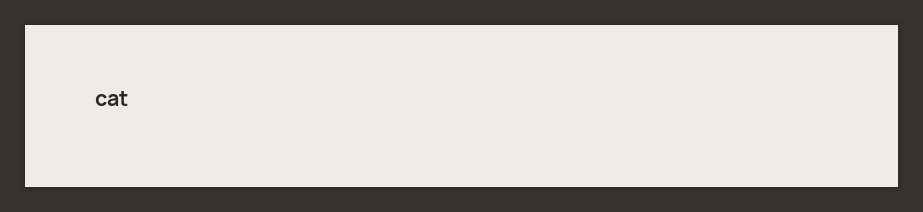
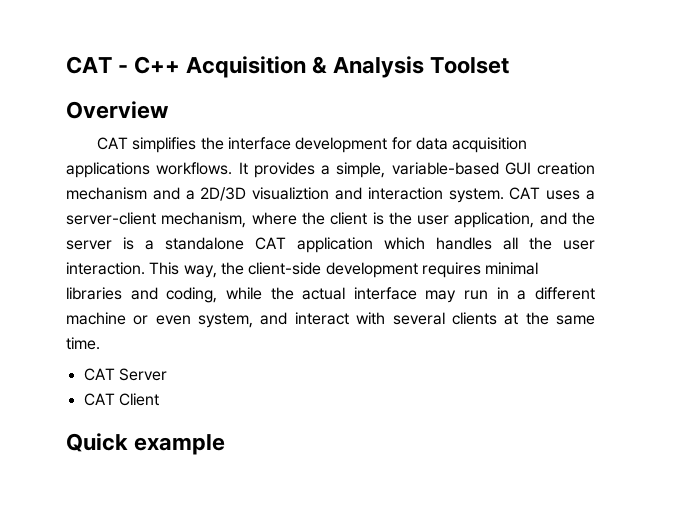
[95,91,128,106] cat -> [66,56,510,78] [66,101,169,119] [97,137,528,153] [66,162,595,178] [66,187,595,203] [66,212,595,228] [66,237,595,253] [66,262,539,278] [66,287,595,303] [66,312,596,328] [66,337,100,350] [83,368,167,381] [83,393,159,406] [66,433,226,455] CAT - C++ Acquisition & Analysis Toolset // Overview // CAT simplifies the interface development for data acquisition applications workflows. It provides a simple, variable-based GUI creation mechanism and a 2D/3D visualiztion and interaction system. CAT uses a server-client mechanism, where the client is the user application, and the server is a standalone CAT application which handles all the user interaction. This way, the client-side development requires minimal libraries and coding, while the actual interface may run in a different machine or even system, and interact with several clients at the same time. // CAT Server // CAT Client // Quick example

